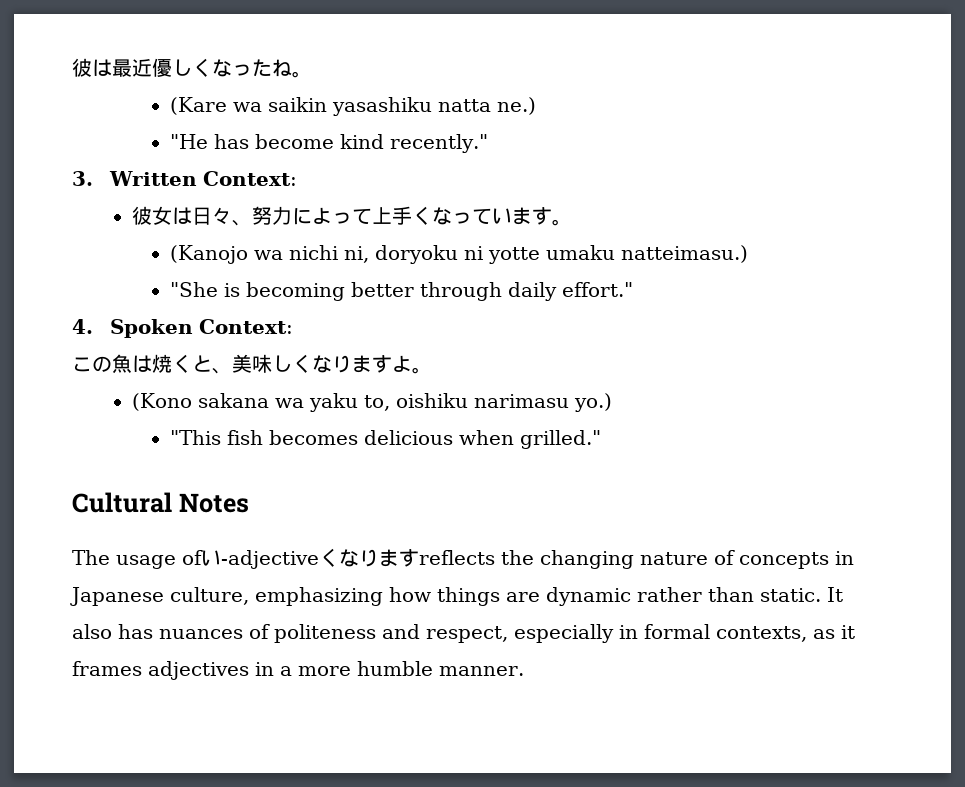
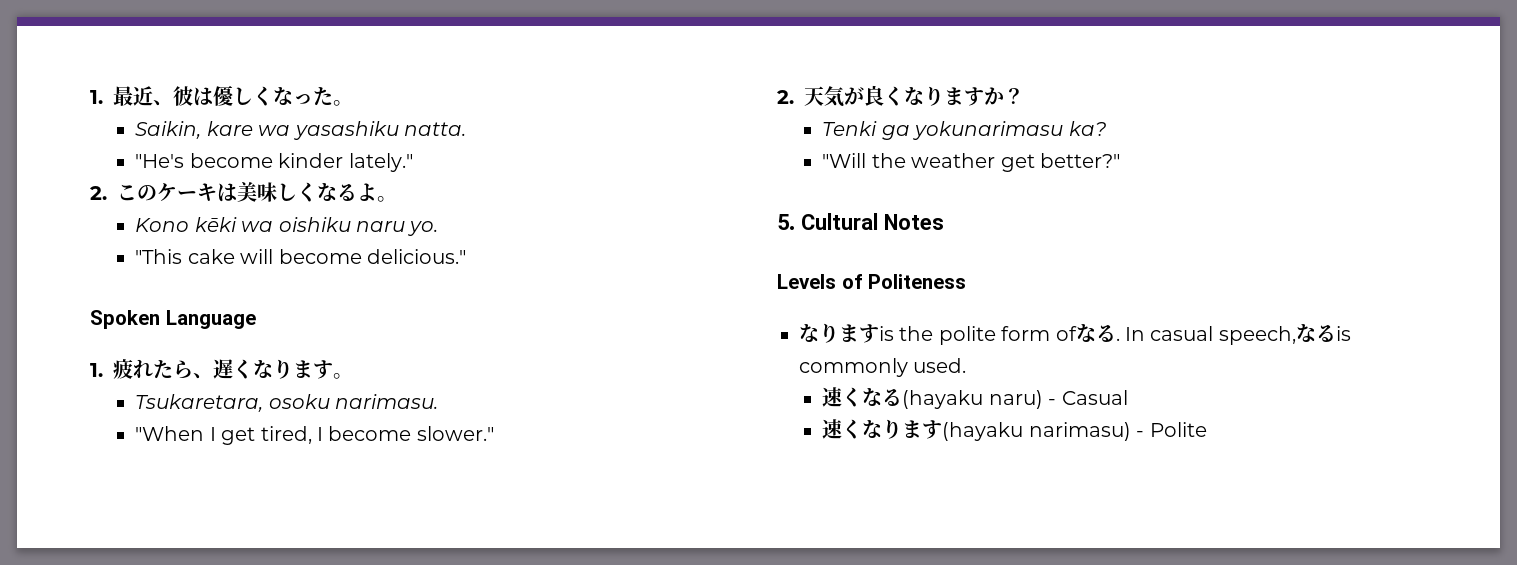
[72,58,152,77] 彼は最近 -> [90,86,214,106] 1.最近、彼は
[272,59,312,78] [169,97,536,116] [169,134,488,153] [72,171,297,186] [131,206,572,226] [169,245,748,264] [169,282,633,301] [72,319,293,338] [72,354,232,374] ね。 // (Kare wa saikin yasashiku natta ne.) // "He has become kind recently." // 3. Written Context: // 彼女は日々、努力によって上手くなっています。 // (Kanojo wa nichi ni, doryoku ni yotte umaku natteimasu.) // "She is becoming better through daily effort." // 4. Spoken Context: // この魚は焼くと、 -> [333,100,354,106] [135,121,466,140] [135,153,413,172] [90,183,237,202] 。 // Saikin, kare wa yasashiku natta. // "He's become kinder lately." // 2.このケーキは
[332,355,392,373] ります -> [337,184,357,201] る
[131,393,612,412] [169,430,601,449] [72,492,249,513] [72,548,854,569] [70,587,843,606] [72,624,855,643] [72,661,524,680] (Kono sakana wa yaku to, oishiku narimasu yo.) // "This fish becomes delicious when grilled." // Cultural Notes // The usage ofい-adjectiveくなりますreflects the changing nature of concepts in Japanese culture, emphasizing how things are dynamic rather than static. It also has nuances of politeness and respect, especially in formal contexts, as it frames adjectives in a more humble manner. -> [135,217,439,236] [135,249,466,264] [90,310,256,329] [90,359,354,379] [135,394,439,412] [135,426,494,445] [777,85,1024,107] [822,121,1106,140] [822,153,1120,172] [777,213,944,230] [777,274,967,289] [799,323,1351,345] [799,358,967,377] [822,387,1128,409] [822,419,1207,441] Kono kēki wa oishiku naru yo. // "This cake will become delicious." // Spoken Language // 1.疲れたら、遅くなります。 // Tsukaretara, osoku narimasu. // "When I get tired, I become slower." // 2.天気が良くなりますか？ // Tenki ga yokunarimasu ka? // "Will the weather get better?" // 5. Cultural Notes // Levels of Politeness // なりますis the polite form ofなる. In casual speech,なるis commonly used. // 速くなる(hayaku naru) - Casual // 速くなります(hayaku narimasu) - Polite

